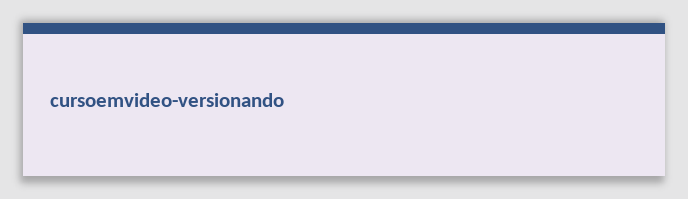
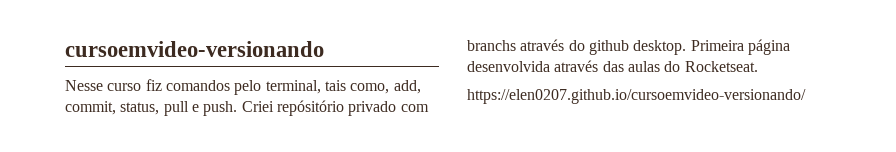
(284, 100) none -> [65,79,421,95] [65,100,429,116] [467,39,790,55] [467,60,758,72] [467,89,806,104] // Nesse curso fiz comandos pelo terminal, tais como, add, commit, status, pull e push. Criei repósitório privado com branchs através do github desktop. Primeira página desenvolvida através das aulas do Rocketseat. // https://elen0207.github.io/cursoemvideo-versionando/

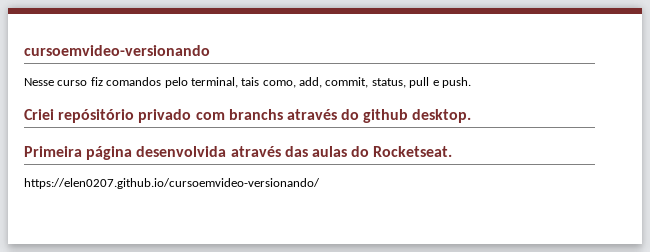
(238, 108) none -> (471, 82) //
(687, 47) none -> (472, 116) //

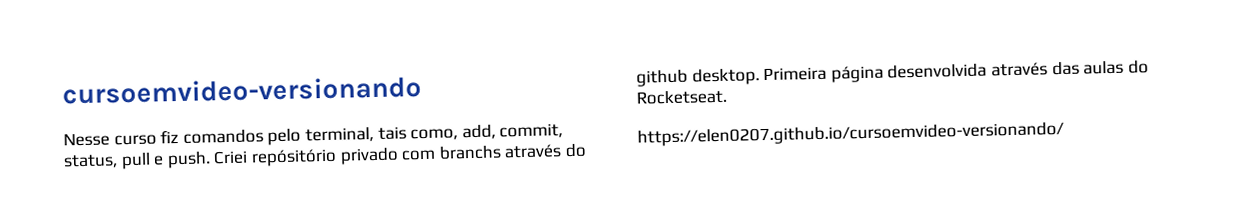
(471, 82) // -> (211, 160) none
(472, 116) // -> (760, 77) none

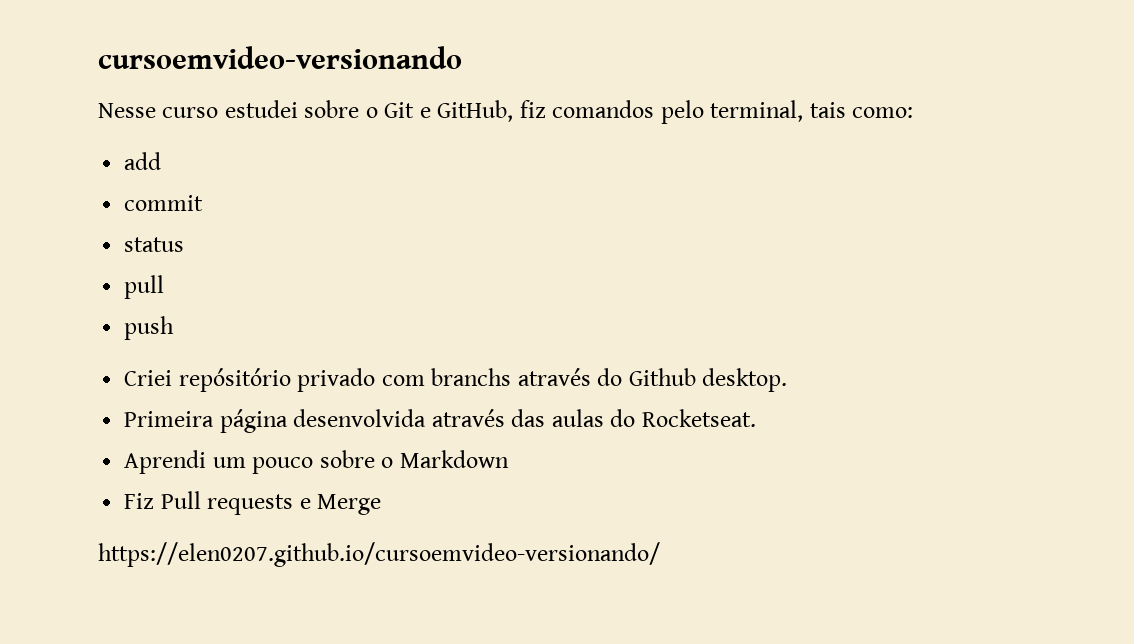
(157, 140) none -> [224,100,514,122] estudei sobre o Git e GitHub,
[410,123,564,141] [63,154,118,169] como, add, commit, status, -> [852,107,914,118] [124,152,162,170] [124,195,204,211] [124,237,185,252] como: // add // commit // status //
[153,151,211,169] e push. -> [124,316,175,340] // push //
[636,69,688,87] github -> [628,368,696,386] Github
(760, 77) none -> (788, 380) //
(727, 97) none -> [124,450,509,474] [124,491,382,515] // Aprendi um pouco sobre o Markdown // Fiz Pull requests e Merge

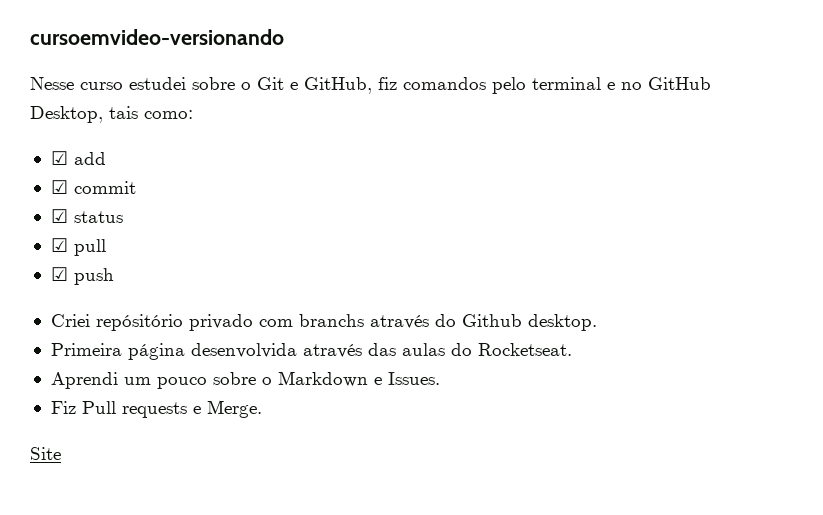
[710,100,804,122] terminal, -> [532,77,711,90] [30,106,103,123] terminal e no GitHub Desktop,
(914, 112) none -> [50,151,68,165] ☑
(162, 161) none -> [50,180,68,194] ☑
(204, 203) none -> [50,209,68,223] ☑
(185, 244) none -> [50,238,68,252] ☑
(165, 287) none -> [50,267,68,281] ☑
(509, 459) none -> [373,372,440,385] e Issues.
[317,494,382,515] [98,542,660,567] Merge // https://elen0207.github.io/cursoemvideo-versionando/ -> [206,400,262,418] [30,447,61,460] Merge. // Site

